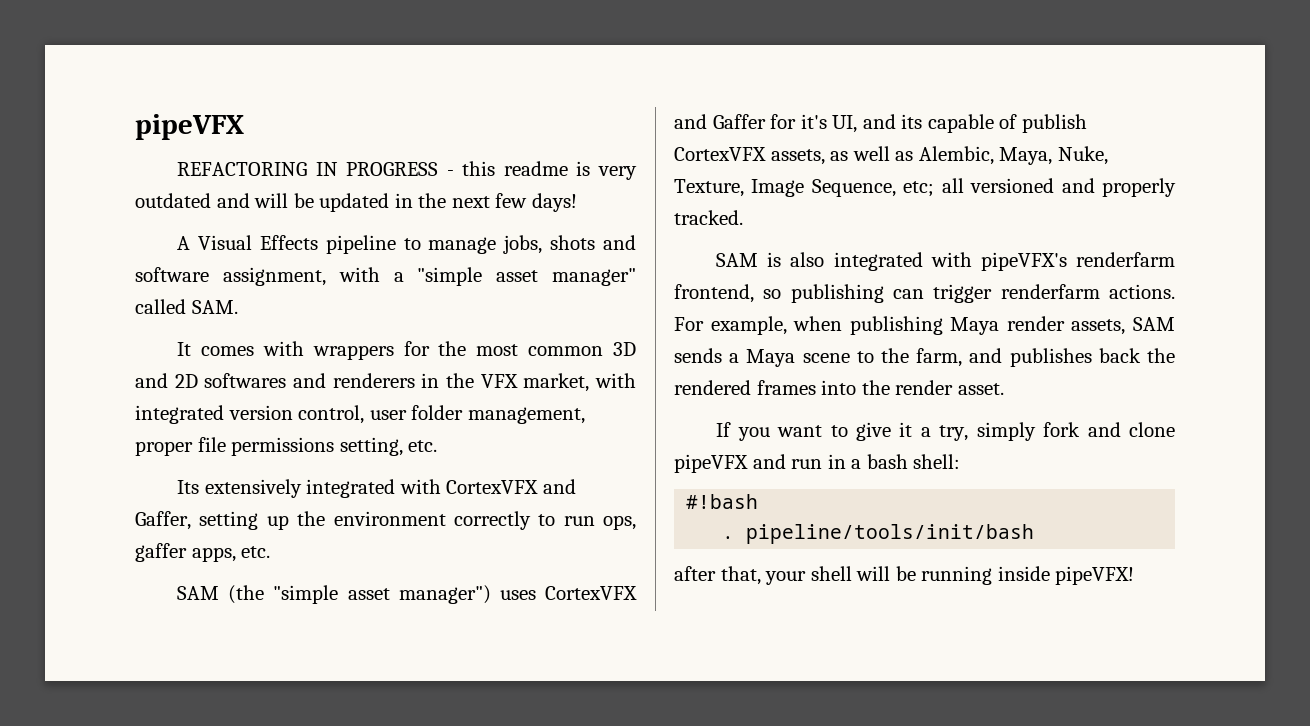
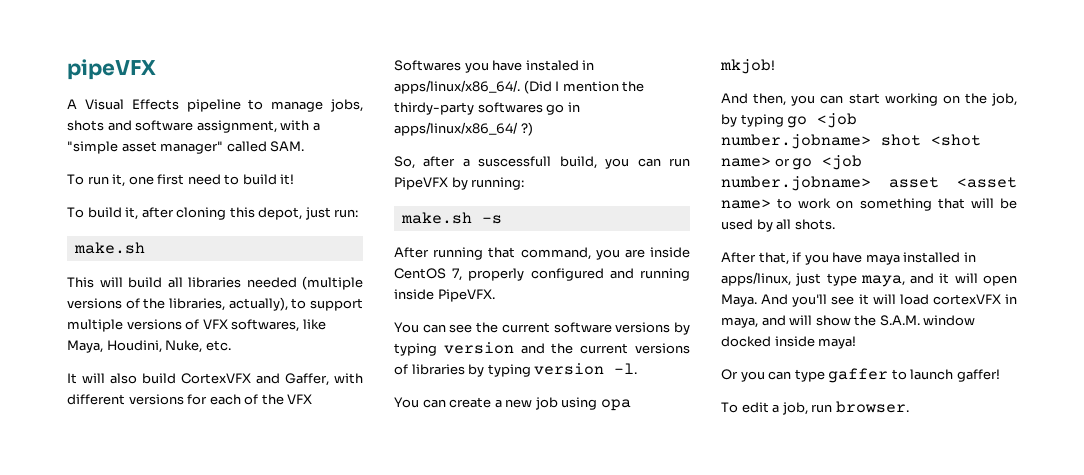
[135,114,244,140] [177,161,637,180] [135,193,577,212] pipeVFX // REFACTORING IN PROGRESS - this readme is very outdated and will be updated in the next few days! -> [67,59,156,80] pipeVFX
[177,341,636,360] [135,373,636,392] [135,405,585,424] [135,437,438,456] [177,479,576,498] [135,511,636,530] [135,543,271,562] [177,585,637,604] [674,114,1087,133] [674,146,1108,165] [674,178,1176,197] [674,210,743,225] [716,252,1175,271] [674,284,1175,303] [674,316,1175,335] [674,348,1175,367] [674,380,1004,395] [716,422,1175,441] [674,454,961,473] [686,494,759,509] [722,524,1035,544] [674,566,1135,585] It comes with wrappers for the most common 3D and 2D softwares and renderers in the VFX market, with integrated version control, user folder management, proper file permissions setting, etc. // Its extensively integrated with CortexVFX and Gaffer, setting up the environment correctly to run ops, gaffer apps, etc. // SAM (the "simple asset manager") uses CortexVFX and Gaffer for it's UI, and its capable of publish CortexVFX assets, as well as Alembic, Maya, Nuke, Texture, Image Sequence, etc; all versioned and properly tracked. // SAM is also integrated with pipeVFX's renderfarm frontend, so publishing can trigger renderfarm actions. For example, when publishing Maya render assets, SAM sends a Maya scene to the farm, and publishes back the rendered frames into the render asset. // If you want to give it a try, simply fork and clone pipeVFX and run in a bash shell: // #!bash // . pipeline/tools/init/bash // after that, your shell will be running inside pipeVFX! -> [67,174,295,187] [67,207,359,220] [73,242,145,254] [67,276,363,290] [67,297,363,311] [67,319,326,332] [67,340,231,353] [67,373,363,386] [67,394,313,405] [394,60,595,73] [394,80,645,94] [394,102,580,115] [394,122,533,136] [394,156,690,169] [394,177,525,190] [400,212,502,224] [394,247,690,260] [394,268,690,281] [394,289,495,302] [394,322,690,335] [394,342,690,356] [394,363,638,377] [394,397,631,411] [720,59,775,74] [721,93,1017,106] [721,113,858,128] [721,134,981,149] [721,155,863,170] [721,176,1017,191] [721,198,1017,211] [721,219,835,232] [721,252,976,265] [721,272,1017,287] [721,294,1017,307] [721,315,976,328] [721,336,857,349] [721,368,1000,383] [721,401,909,415] To run it, one first need to build it! // To build it, after cloning this depot, just run: // make.sh // This will build all libraries needed (multiple versions of the libraries, actually), to support multiple versions of VFX softwares, like Maya, Houdini, Nuke, etc. // It will also build CortexVFX and Gaffer, with different versions for each of the VFX Softwares you have instaled in apps/linux/x86_64/. (Did I mention the thirdy-party softwares go in apps/linux/x86_64/ ?) // So, after a suscessfull build, you can run PipeVFX by running: // make.sh -s // After running that command, you are inside CentOS 7, properly configured and running inside PipeVFX. // You can see the current software versions by typing version and the current versions of libraries by typing version -l. // You can create a new job using opa mkjob! // And then, you can start working on the job, by typing go <job number.jobname> shot <shot name> or go <job number.jobname> asset <asset name> to work on something that will be used by all shots. // After that, if you have maya installed in apps/linux, just type maya, and it will open Maya. And you'll see it will load cortexVFX in maya, and will show the S.A.M. window docked inside maya! // Or you can type gaffer to launch gaffer! // To edit a job, run browser.

